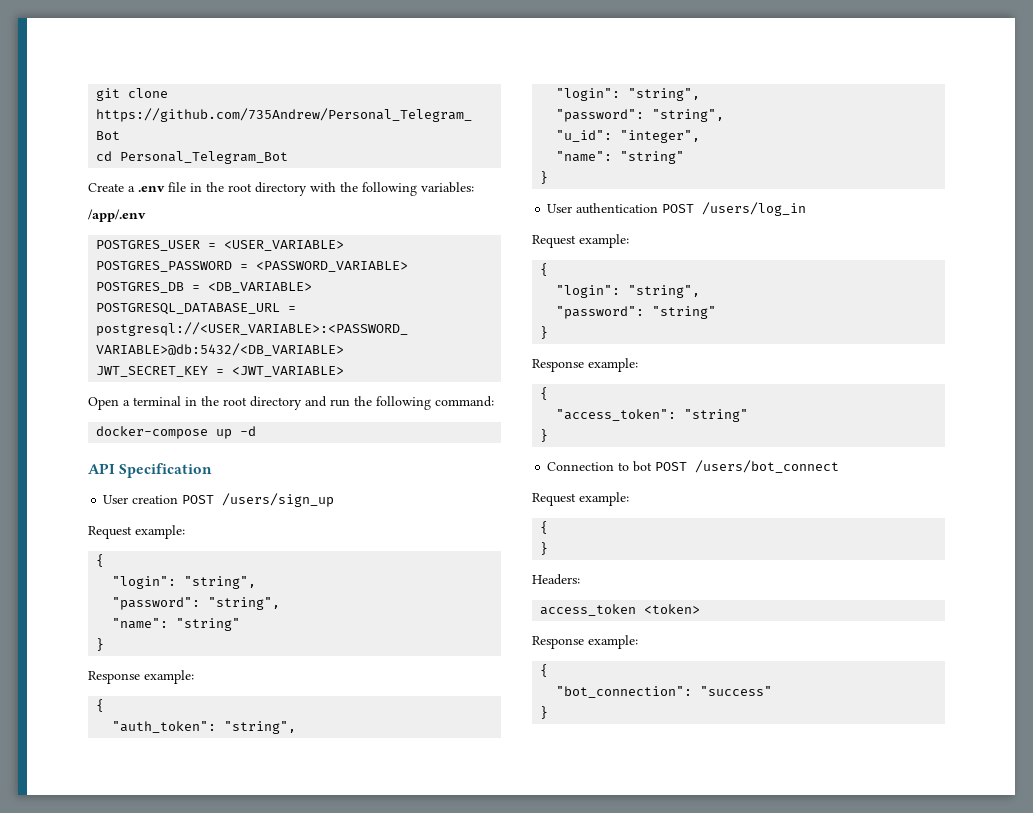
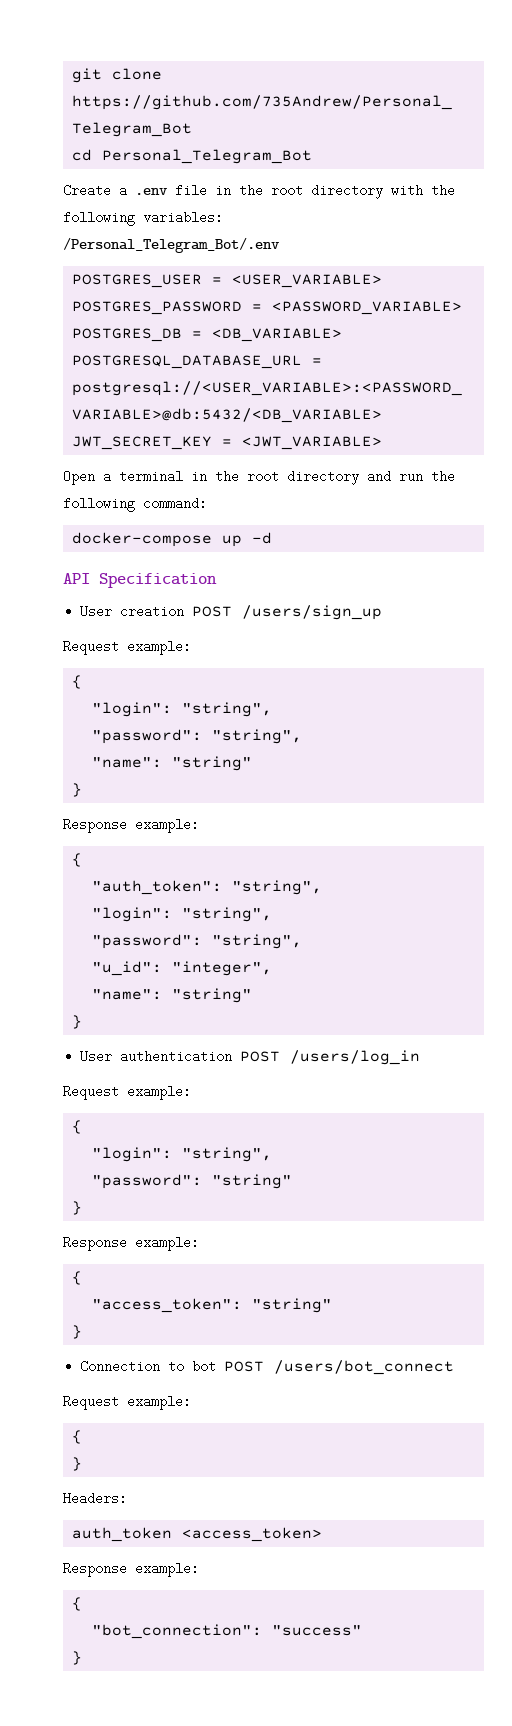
[88,209,146,222] /app/.env -> [63,237,279,253] /Personal_Telegram_Bot/.env
[540,604,701,616] access_token <token> -> [72,1527,323,1542] auth_token <access_token>

